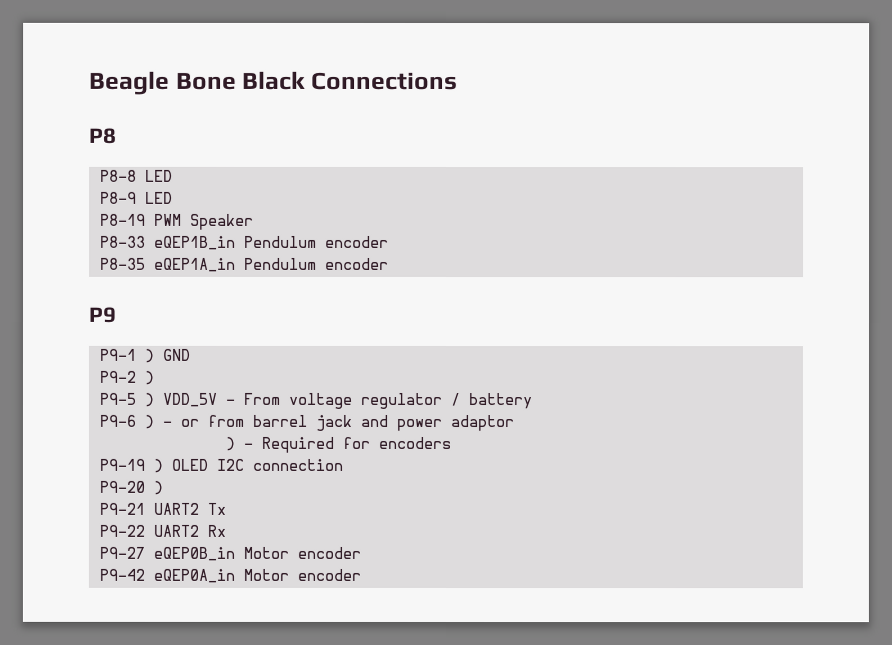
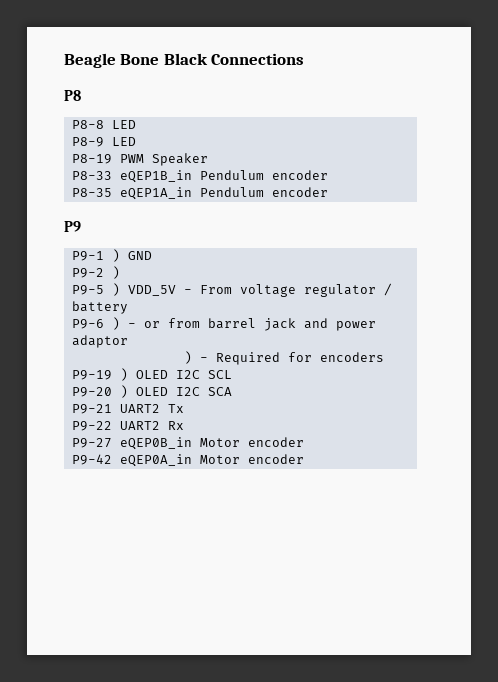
[251,458,343,471] connection -> [207,370,232,379] SCL
(163, 487) none -> [135,387,232,396] OLED I2C SCA

